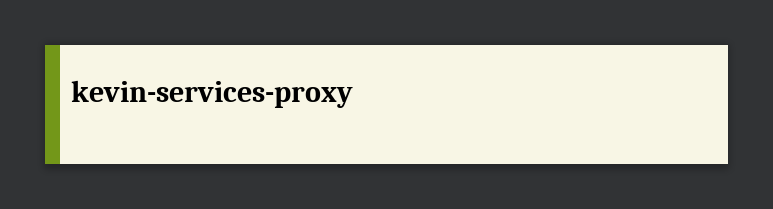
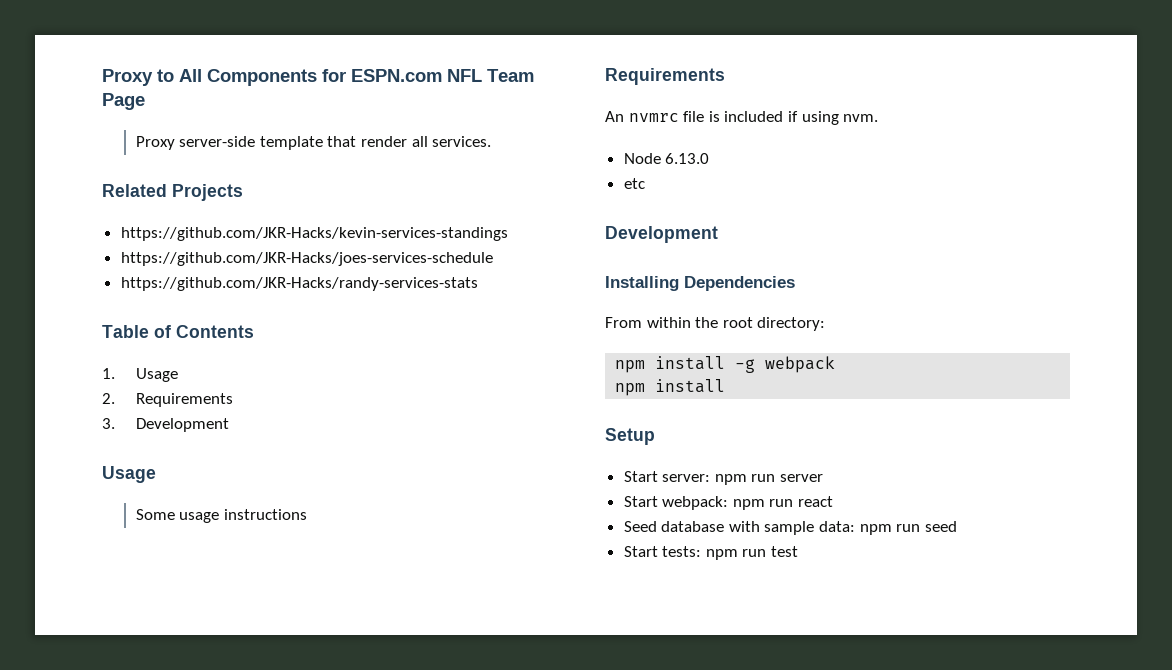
[71,80,353,108] kevin-services-proxy -> [102,69,534,86] [102,93,145,110] [135,136,492,150] [102,184,243,201] [120,227,508,241] [120,252,493,266] [120,277,478,291] [102,325,254,338] [102,368,178,382] [102,393,233,407] [102,418,229,432] [102,466,156,483] [135,509,307,523] [605,68,725,85] [605,111,879,125] [623,153,710,164] [623,178,645,189] [605,226,718,243] [605,276,795,291] [605,317,826,331] [615,356,836,373] [615,379,726,396] [605,428,655,445] [623,471,824,485] [623,496,834,510] [623,521,957,535] [623,546,799,560] Proxy to All Components for ESPN.com NFL Team Page // Proxy server-side template that render all services. // Related Projects // https://github.com/JKR-Hacks/kevin-services-standings // https://github.com/JKR-Hacks/joes-services-schedule // https://github.com/JKR-Hacks/randy-services-stats // Table of Contents // 1. Usage // 2. Requirements // 3. Development // Usage // Some usage instructions // Requirements // An nvmrc file is included if using nvm. // Node 6.13.0 // etc // Development // Installing Dependencies // From within the root directory: // npm install -g webpack // npm install // Setup // Start server: npm run server // Start webpack: npm run react // Seed database with sample data: npm run seed // Start tests: npm run test

